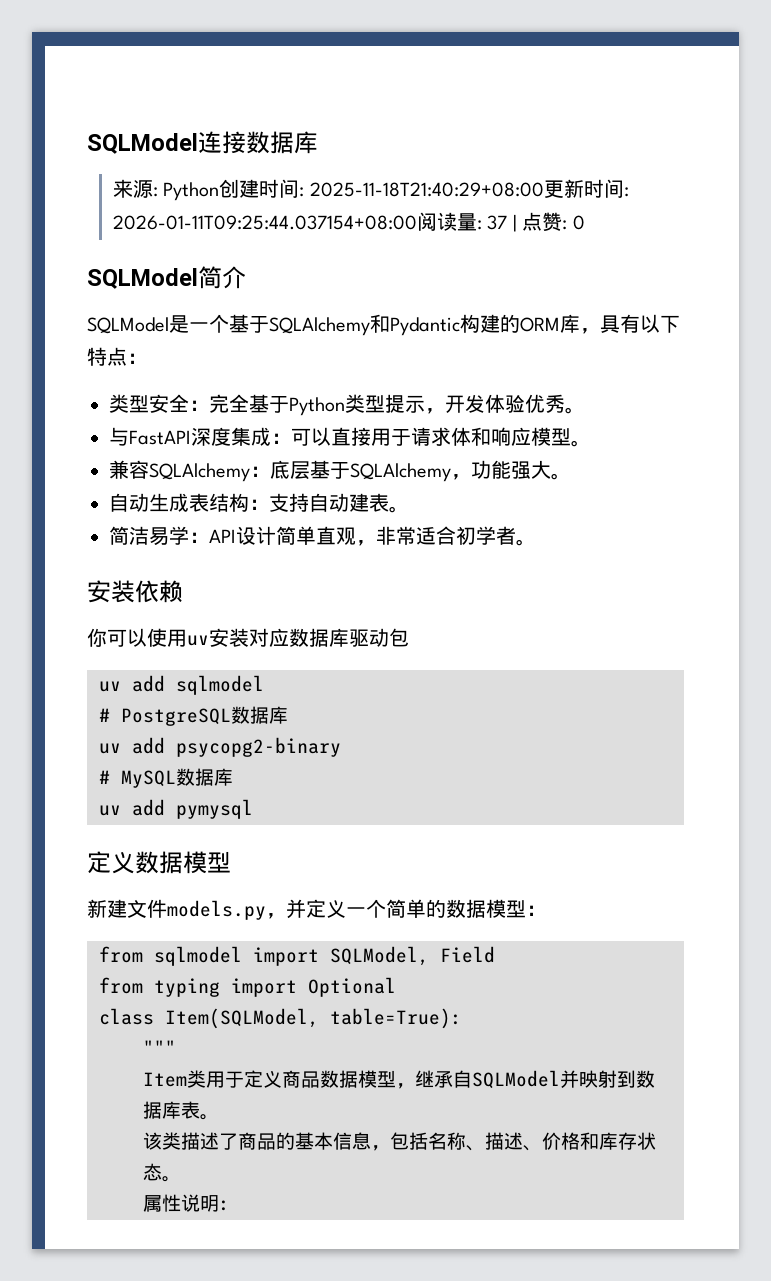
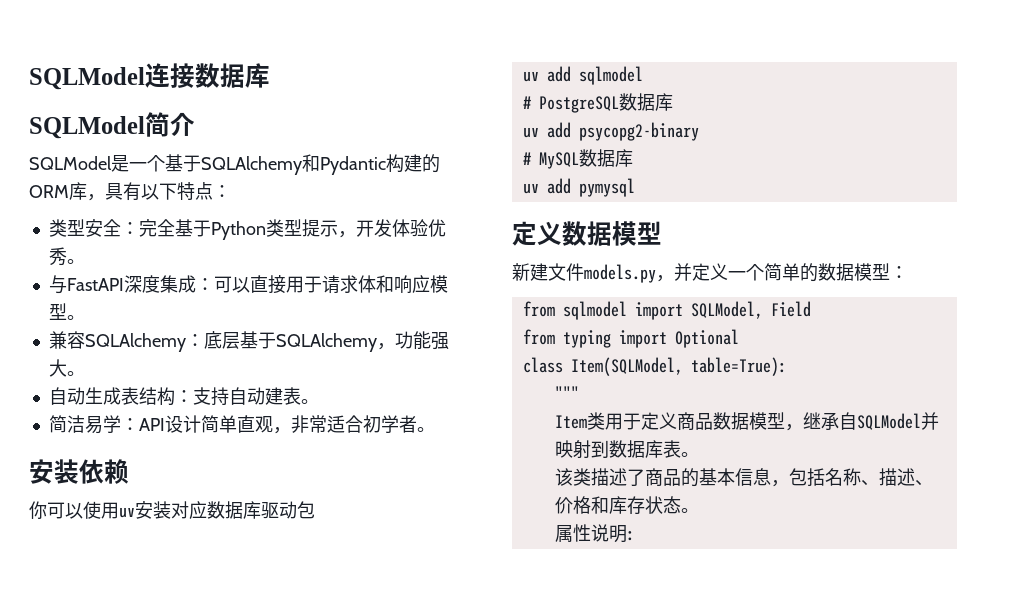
[113,179,629,201] [113,212,585,232] // 来源: Python创建时间: 2025-11-18T21:40:29+08:00更新时间: 2026-01-11T09:25:44.037154+08:00阅读量: 37 | 点赞: 0 -> (270, 75) none

